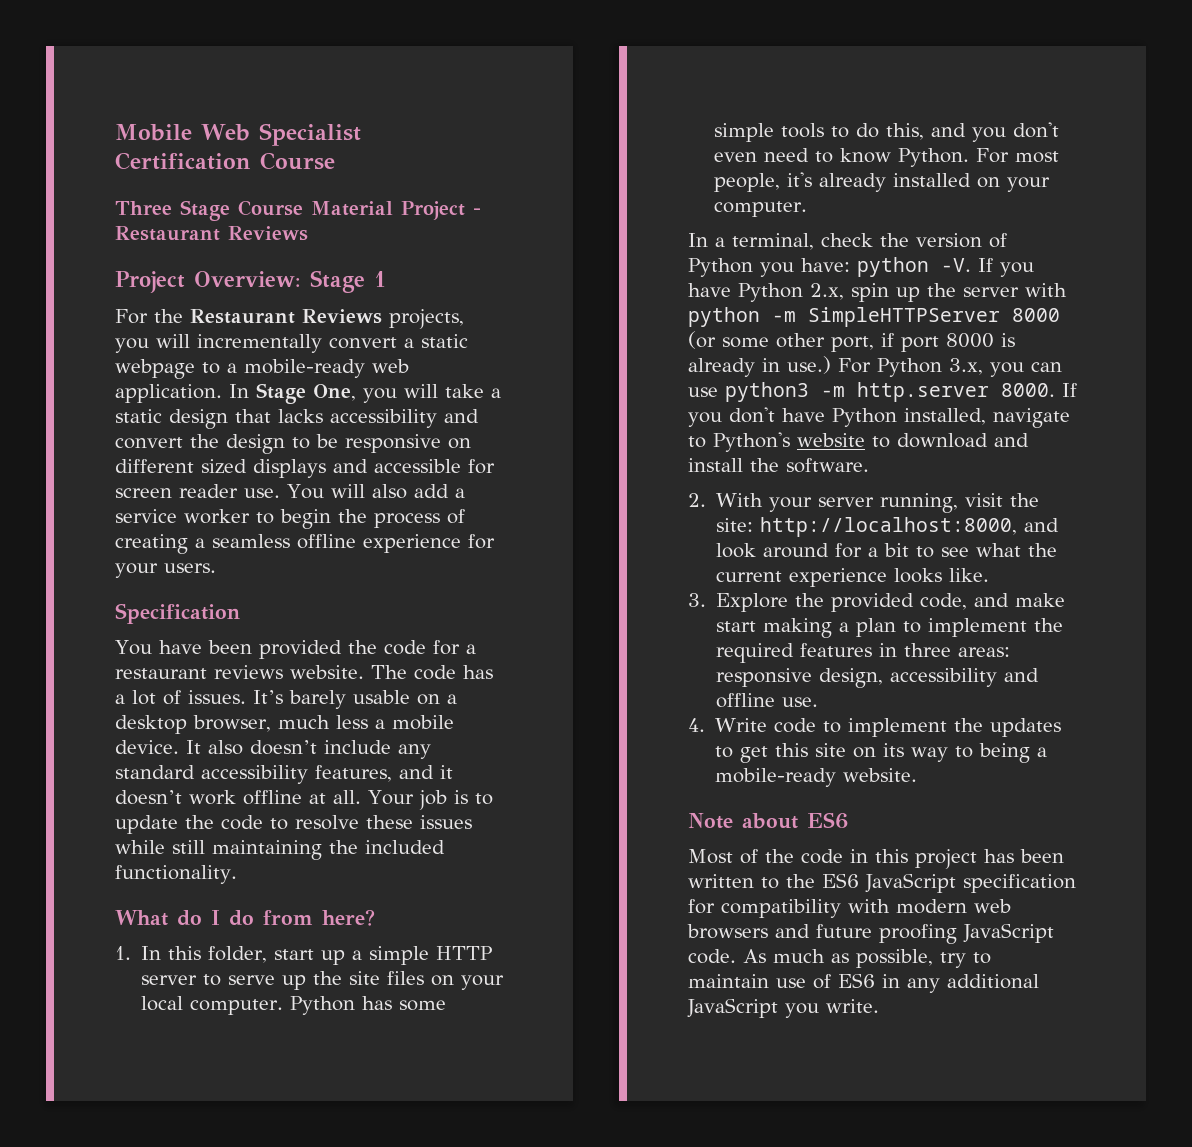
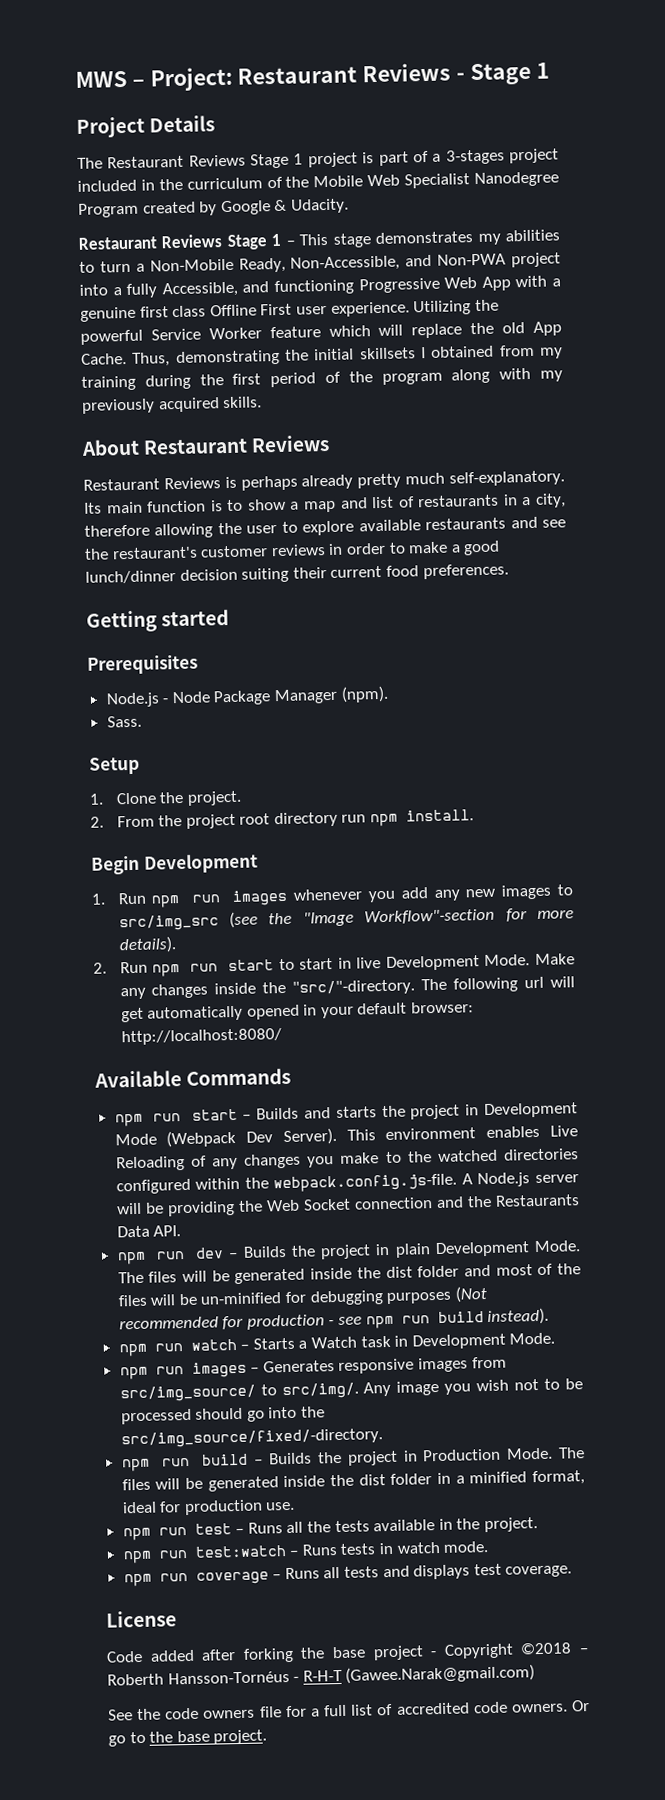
[115,123,361,146] [115,152,335,170] [115,200,481,221] [115,226,308,241] [115,270,386,293] [115,309,464,329] [115,334,468,353] [115,359,409,379] [115,383,501,404] [115,409,479,429] [115,434,471,454] [115,459,495,478] [115,484,465,499] [115,509,465,529] [115,534,495,554] [115,563,216,578] [115,603,240,624] [115,640,476,659] [115,665,493,680] [115,690,457,709] [115,715,454,734] [115,740,431,759] [115,765,453,784] [115,790,493,810] [115,815,472,834] [115,840,445,860] [115,865,237,884] [115,909,375,926] [115,946,493,965] [141,971,505,990] [141,996,447,1015] [714,122,1060,142] [714,148,1060,167] [714,172,1051,192] [714,201,808,217] [688,233,1007,250] [688,257,1034,277] [688,283,1067,302] [688,307,1060,327] [688,331,1015,352] [688,356,1062,377] [688,382,1077,402] [688,407,1070,428] [688,432,1029,452] [688,458,869,473] [688,493,1040,513] [716,517,1060,537] [716,543,1058,558] [716,568,990,587] [688,593,1066,612] [716,618,1064,638] [716,643,1011,663] [716,668,1040,688] [716,693,819,708] [688,718,1062,737] [715,743,1048,763] [715,768,918,787] [688,812,848,829] [688,849,1064,869] [688,873,1076,893] [688,899,1011,918] [687,923,1054,944] [688,949,991,968] [688,973,1039,993] [687,998,879,1018] Mobile Web Specialist Certification Course // Three Stage Course Material Project - Restaurant Reviews // Project Overview: Stage 1 // For the Restaurant Reviews projects, you will incrementally convert a static webpage to a mobile-ready web application. In Stage One, you will take a static design that lacks accessibility and convert the design to be responsive on different sized displays and accessible for screen reader use. You will also add a service worker to begin the process of creating a seamless offline experience for your users. // Specification // You have been provided the code for a restaurant reviews website. The code has a lot of issues. It’s barely usable on a desktop browser, much less a mobile device. It also doesn’t include any standard accessibility features, and it doesn’t work offline at all. Your job is to update the code to resolve these issues while still maintaining the included functionality. // What do I do from here? // 1. In this folder, start up a simple HTTP server to serve up the site files on your local computer. Python has some simple tools to do this, and you don't even need to know Python. For most people, it's already installed on your computer. // In a terminal, check the version of Python you have: python -V. If you have Python 2.x, spin up the server with python -m SimpleHTTPServer 8000 (or some other port, if port 8000 is already in use.) For Python 3.x, you can use python3 -m http.server 8000. If you don't have Python installed, navigate to Python's website to download and install the software. // 2. With your server running, visit the site: http://localhost:8000, and look around for a bit to see what the current experience looks like. // 3. Explore the provided code, and make start making a plan to implement the required features in three areas: responsive design, accessibility and offline use. // 4. Write code to implement the updates to get this site on its way to being a mobile-ready website. // Note about ES6 // Most of the code in this project has been written to the ES6 JavaScript specification for compatibility with modern web browsers and future proofing JavaScript code. As much as possible, try to maintain use of ES6 in any additional JavaScript you write. -> [75,62,550,92] [76,115,216,138] [77,148,560,169] [77,171,559,192] [78,198,349,218] [78,229,561,250] [79,252,561,273] [79,275,562,298] [80,299,499,322] [80,321,563,345] [81,344,563,367] [81,367,563,391] [82,396,263,414] [81,434,331,456] [83,470,565,491] [84,493,566,514] [84,516,567,539] [84,540,501,560] [85,563,509,584] [86,608,230,633] [87,654,198,675] [105,685,389,708] [106,715,142,728] [89,756,140,775] [89,790,242,806] [90,809,475,829] [91,853,258,875] [91,884,573,908] [118,908,574,932] [118,936,177,954] [93,953,575,977] [119,976,575,1000] [120,1001,475,1023] [120,1028,282,1046] [94,1067,292,1088] [114,1102,578,1127] [114,1125,578,1148] [115,1148,579,1172] [115,1172,579,1195] [115,1194,580,1217] [116,1225,182,1238] [116,1240,581,1265] [117,1263,581,1285] [117,1286,488,1307] [118,1307,550,1330] [118,1332,556,1357] [119,1356,507,1380] [119,1378,583,1403] [120,1406,326,1425] [120,1428,383,1449] [121,1447,586,1472] [121,1470,585,1492] [121,1499,296,1516] [122,1517,539,1541] [122,1541,490,1564] [123,1563,573,1587] [106,1610,177,1628] [106,1642,590,1663] [107,1664,536,1686] [108,1700,590,1721] [108,1729,268,1747] MWS – Project: Restaurant Reviews - Stage 1 // Project Details // The Restaurant Reviews Stage 1 project is part of a 3-stages project included in the curriculum of the Mobile Web Specialist Nanodegree Program created by Google & Udacity. // Restaurant Reviews Stage 1 – This stage demonstrates my abilities to turn a Non-Mobile Ready, Non-Accessible, and Non-PWA project into a fully Accessible, and functioning Progressive Web App with a genuine first class Offline First user experience. Utilizing the powerful Service Worker feature which will replace the old App Cache. Thus, demonstrating the initial skillsets I obtained from my training during the first period of the program along with my previously acquired skills. // About Restaurant Reviews // Restaurant Reviews is perhaps already pretty much self-explanatory. Its main function is to show a map and list of restaurants in a city, therefore allowing the user to explore available restaurants and see the restaurant's customer reviews in order to make a good lunch/dinner decision suiting their current food preferences. // Getting started // Prerequisites // Node.js - Node Package Manager (npm). // Sass. // Setup // 1. Clone the project. // 2. From the project root directory run npm install. // Begin Development // 1. Run npm run images whenever you add any new images to src/img_src (see the "Image Workflow"-section for more details). // 2. Run npm run start to start in live Development Mode. Make any changes inside the "src/"-directory. The following url will get automatically opened in your default browser: http://localhost:8080/ // Available Commands // npm run start – Builds and starts the project in Development Mode (Webpack Dev Server). This environment enables Live Reloading of any changes you make to the watched directories configured within the webpack.config.js-file. A Node.js server will be providing the Web Socket connection and the Restaurants Data API. // npm run dev – Builds the project in plain Development Mode. The files will be generated inside the dist folder and most of the files will be un-minified for debugging purposes (Not recommended for production - see npm run build instead). // npm run watch – Starts a Watch task in Development Mode. // npm run images – Generates responsive images from src/img_source/ to src/img/. Any image you wish not to be processed should go into the src/img_source/fixed/-directory. // npm run build – Builds the project in Production Mode. The files will be generated inside the dist folder in a minified format, ideal for production use. // npm run test – Runs all the tests available in the project. // npm run test:watch – Runs tests in watch mode. // npm run coverage – Runs all tests and displays test coverage. // License // Code added after forking the base project - Copyright ©2018 – Roberth Hansson-Tornéus - R-H-T (Gawee.Narak@gmail.com) // See the code owners file for a full list of accredited code owners. Or go to the base project.

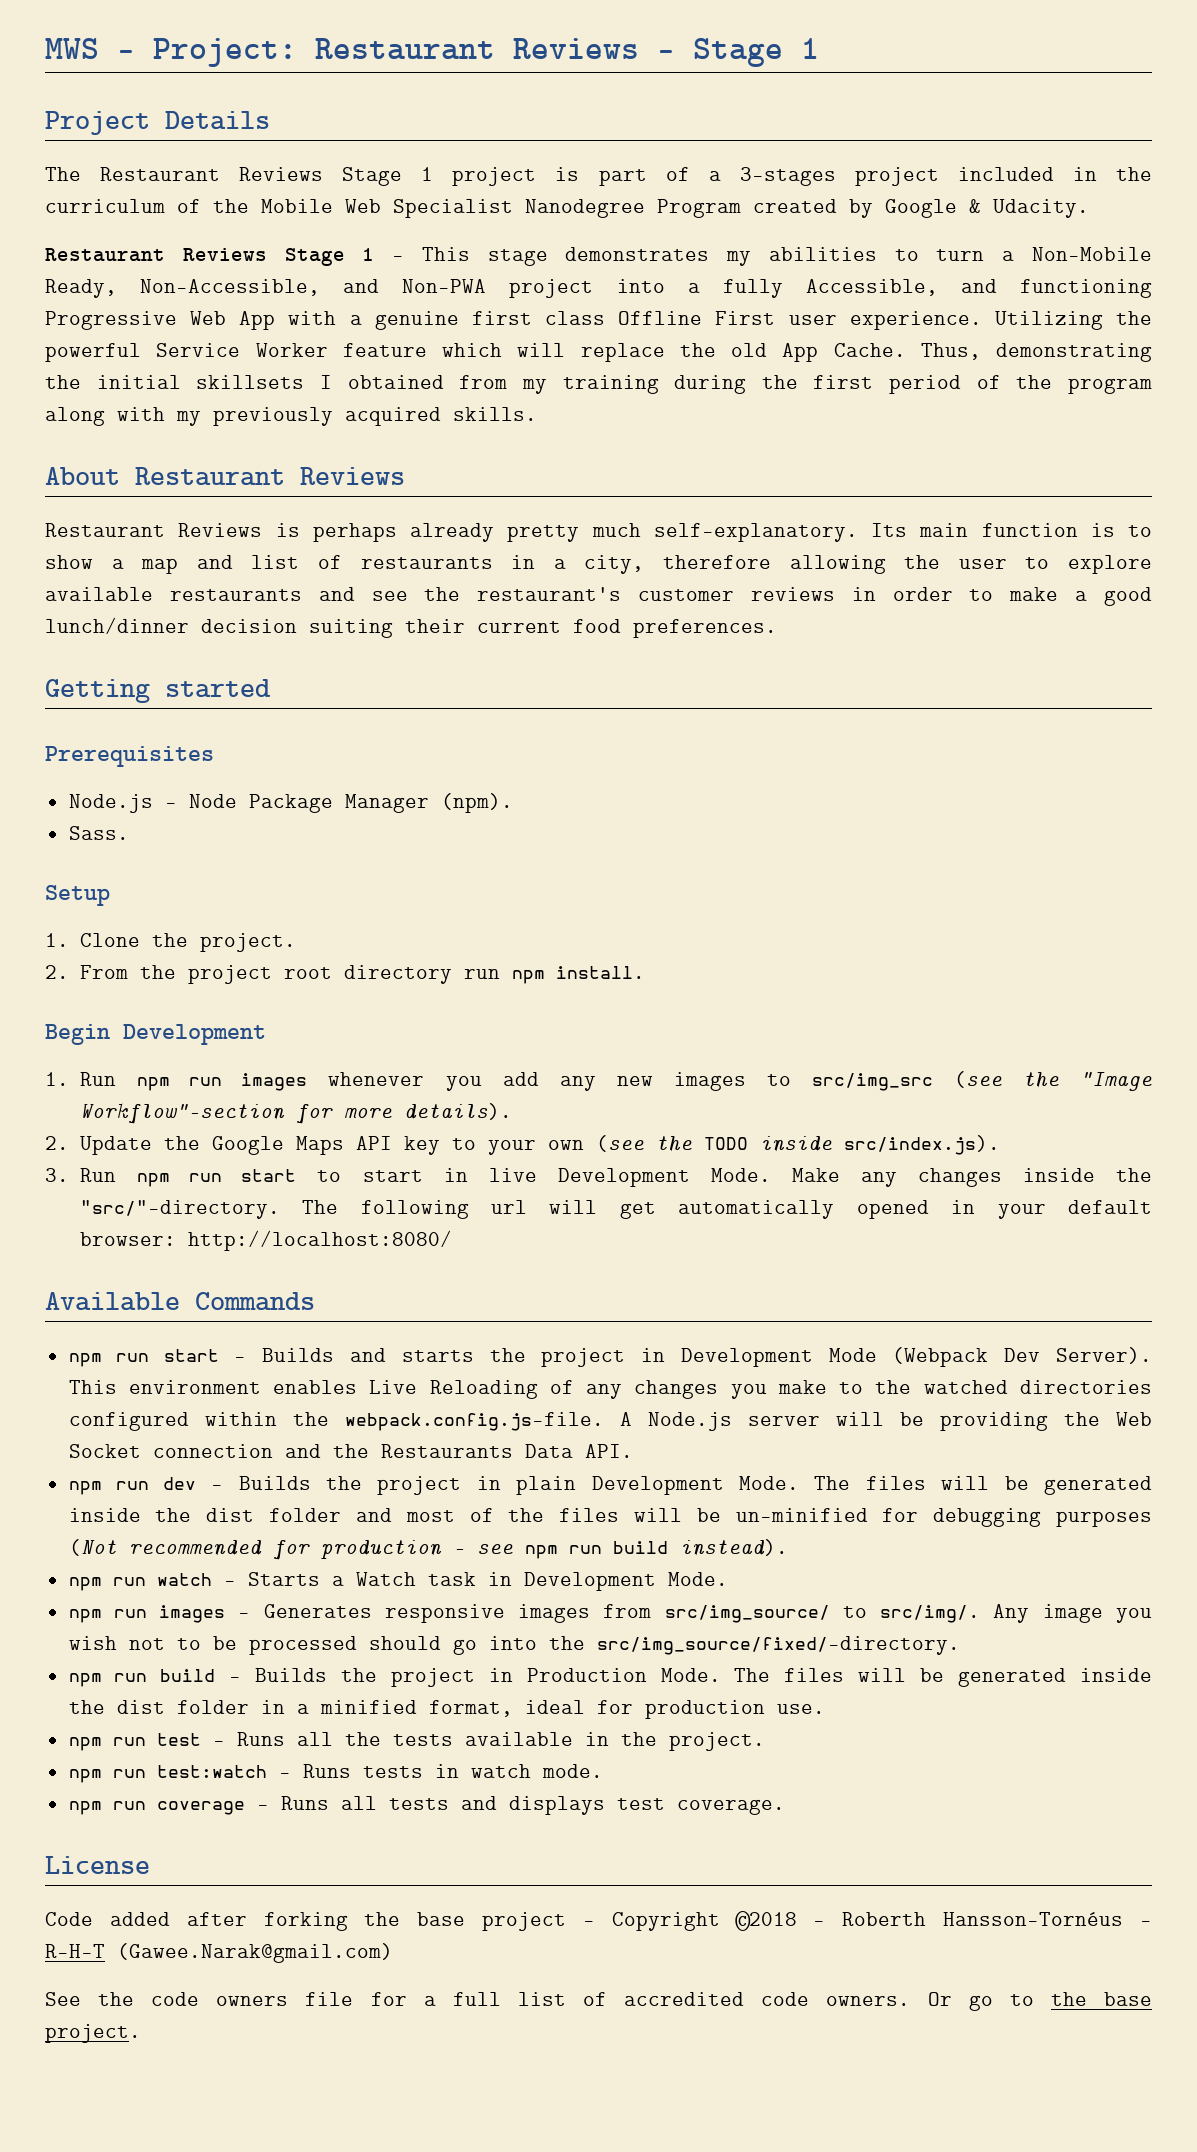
(107, 968) none -> [79,1135,1000,1155] [45,1168,69,1182] Update the Google Maps API key to your own (see the TODO inside src/index.js). // 3.

